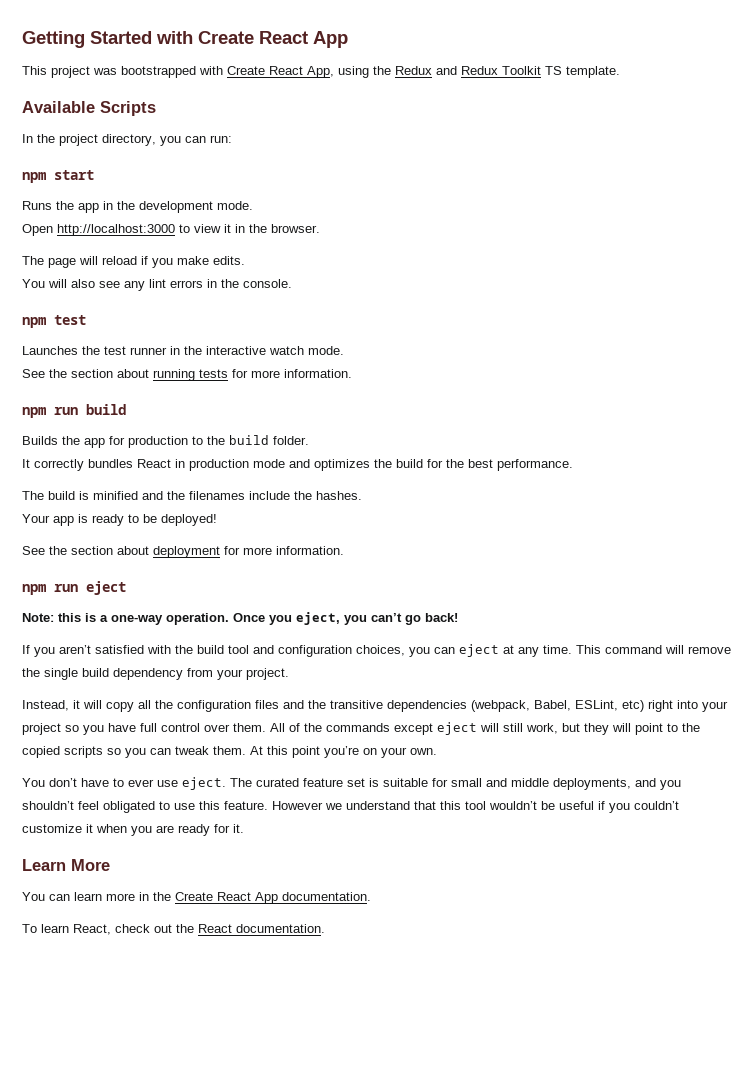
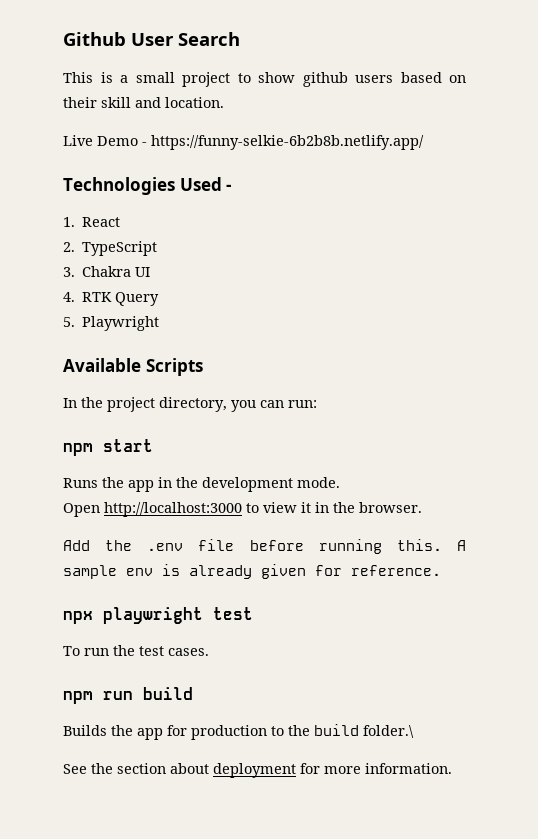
[22,31,348,48] [22,66,620,78] Getting Started with Create React App // This project was bootstrapped with Create React App, using the Redux and Redux Toolkit TS template. -> [63,32,240,46] [63,72,466,87] [63,97,224,108] [63,135,424,150] [63,177,232,195] [63,217,121,227] [63,241,158,256] [63,266,151,277] [63,292,160,306] [63,316,160,331] Github User Search // This is a small project to show github users based on their skill and location. // Live Demo - https://funny-selkie-6b2b8b.netlify.app/ // Technologies Used - // 1. React // 2. TypeScript // 3. Chakra UI // 4. RTK Query // 5. Playwright
[22,256,245,268] [22,279,292,291] [22,315,86,328] [22,346,344,355] [22,369,352,381] The page will reload if you make edits. // You will also see any lint errors in the console. // npm test // Launches the test runner in the interactive watch mode. // See the section about running tests for more information. -> [63,539,466,554] [63,564,441,579] [63,607,253,624] [63,645,209,656] Add the .env file before running this. A sample env is already given for reference. // npx playwright test // To run the test cases.
[273,436,309,445] [22,459,573,471] [22,491,362,500] [22,514,217,526] folder. // It correctly bundles React in production mode and optimizes the build for the best performance. // The build is minified and the filenames include the hashes. // Your app is ready to be deployed! -> [363,725,414,738] folder.\
[22,581,126,595] [22,612,458,625] [22,644,731,657] [22,668,289,680] [22,700,728,712] [22,722,700,735] [22,746,437,758] [22,777,681,790] [22,801,679,813] [22,824,244,836] [22,859,110,871] [22,892,371,904] [22,924,325,935] // npm run eject // Note: this is a one-way operation. Once you eject, you can’t go back! // If you aren’t satisfied with the build tool and configuration choices, you can eject at any time. This command will remove the single build dependency from your project. // Instead, it will copy all the configuration files and the transitive dependencies (webpack, Babel, ESLint, etc) right into your project so you have full control over them. All of the commands except eject will still work, but they will point to the copied scripts so you can tweak them. At this point you’re on your own. // You don’t have to ever use eject. The curated feature set is suitable for small and middle deployments, and you shouldn’t feel obligated to use this feature. However we understand that this tool wouldn’t be useful if you couldn’t customize it when you are ready for it. // Learn More // You can learn more in the Create React App documentation. // To learn React, check out the React documentation. -> (452, 768) none

